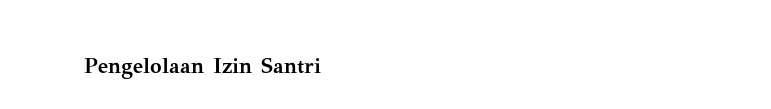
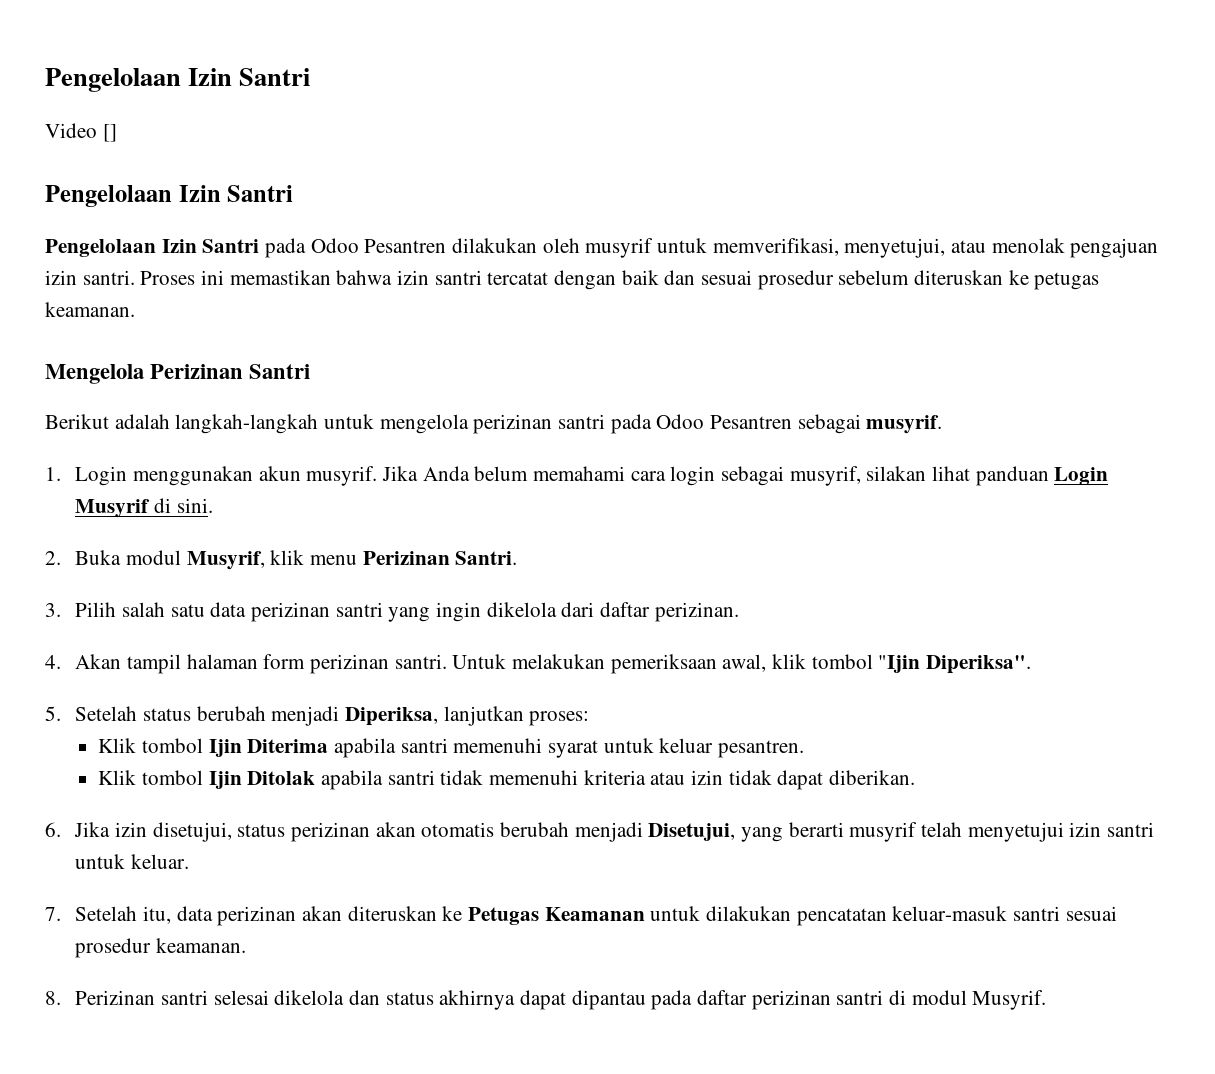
[84,57,321,79] Pengelolaan Izin Santri -> [45,68,311,92] [45,123,117,142] [45,185,294,207] [45,238,1159,258] [45,270,1100,290] [45,302,135,317] [45,364,311,384] [45,414,943,434] [45,466,1109,486] [75,498,213,518] [45,550,518,570] [45,602,739,622] [45,654,1031,674] [45,706,590,726] [98,738,805,758] [98,770,916,790] [45,822,1155,842] [75,854,189,869] [45,906,1117,926] [75,938,246,958] [45,990,1047,1010] Pengelolaan Izin Santri // Video [] // Pengelolaan Izin Santri // Pengelolaan Izin Santri pada Odoo Pesantren dilakukan oleh musyrif untuk memverifikasi, menyetujui, atau menolak pengajuan izin santri. Proses ini memastikan bahwa izin santri tercatat dengan baik dan sesuai prosedur sebelum diteruskan ke petugas keamanan. // Mengelola Perizinan Santri // Berikut adalah langkah-langkah untuk mengelola perizinan santri pada Odoo Pesantren sebagai musyrif. // 1. Login menggunakan akun musyrif. Jika Anda belum memahami cara login sebagai musyrif, silakan lihat panduan Login Musyrif di sini. // 2. Buka modul Musyrif, klik menu Perizinan Santri. // 3. Pilih salah satu data perizinan santri yang ingin dikelola dari daftar perizinan. // 4. Akan tampil halaman form perizinan santri. Untuk melakukan pemeriksaan awal, klik tombol "Ijin Diperiksa". // 5. Setelah status berubah menjadi Diperiksa, lanjutkan proses: // Klik tombol Ijin Diterima apabila santri memenuhi syarat untuk keluar pesantren. // Klik tombol Ijin Ditolak apabila santri tidak memenuhi kriteria atau izin tidak dapat diberikan. // 6. Jika izin disetujui, status perizinan akan otomatis berubah menjadi Disetujui, yang berarti musyrif telah menyetujui izin santri untuk keluar. // 7. Setelah itu, data perizinan akan diteruskan ke Petugas Keamanan untuk dilakukan pencatatan keluar-masuk santri sesuai prosedur keamanan. // 8. Perizinan santri selesai dikelola dan status akhirnya dapat dipantau pada daftar perizinan santri di modul Musyrif.

